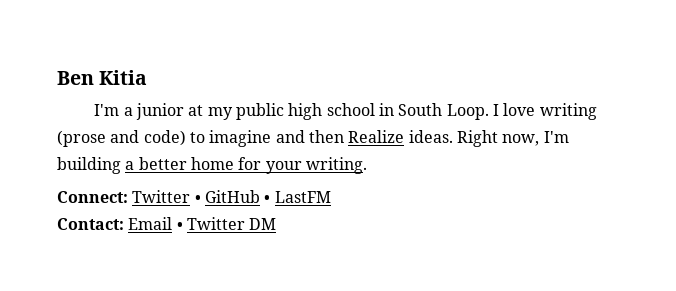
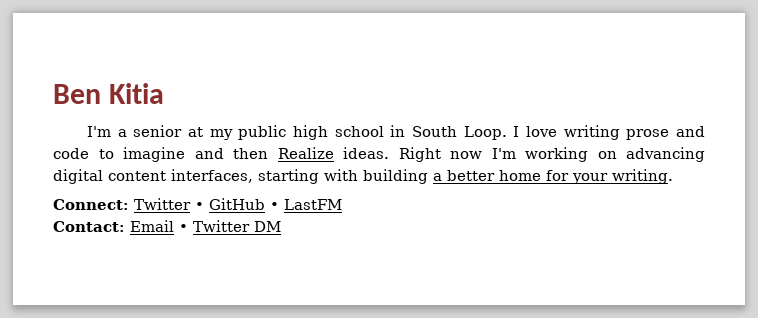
[136,103,185,120] junior -> [133,125,183,137] senior
[57,130,186,147] (prose and code) -> [626,126,705,140] [53,148,89,159] prose and code
[502,131,569,146] now, I'm -> [450,147,705,162] [53,169,358,184] now I'm working on advancing digital content interfaces, starting with

